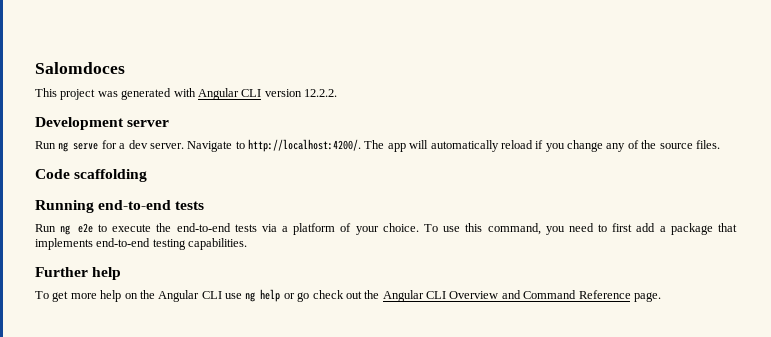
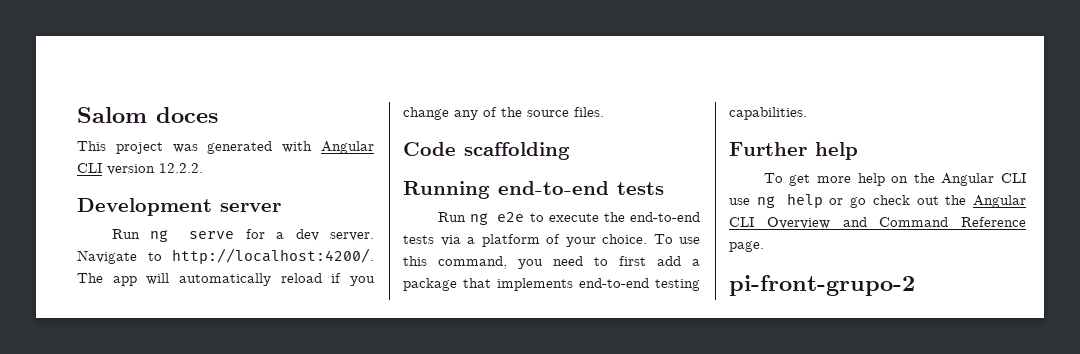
[35,62,125,74] Salomdoces -> [77,107,218,123] Salom doces
(661, 297) none -> [729,275,915,296] // pi-front-grupo-2

